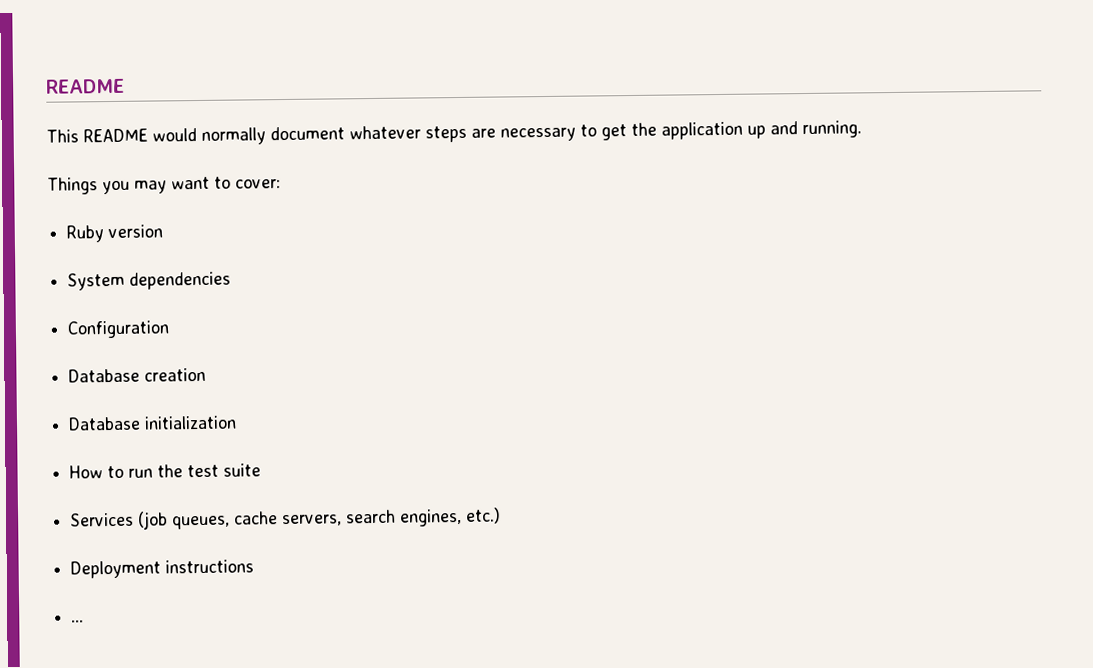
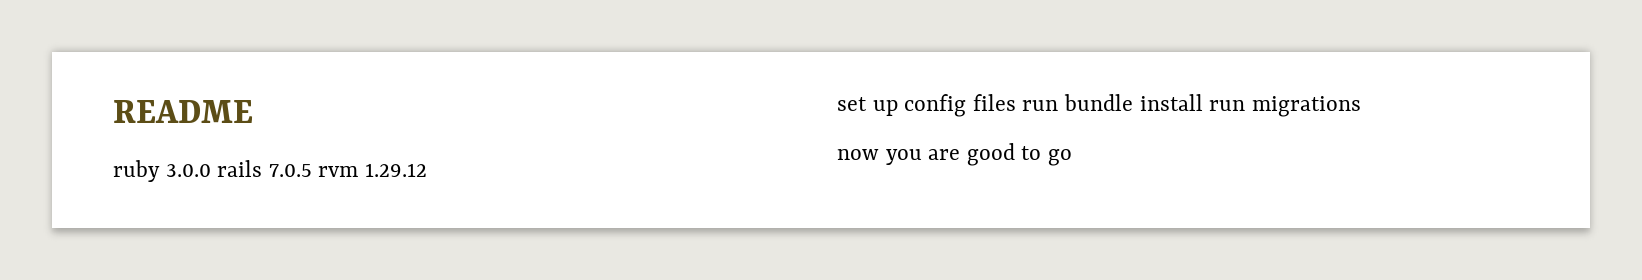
[46,120,862,145] [47,176,281,195] [66,224,164,243] [67,271,232,291] [67,320,171,339] [68,367,207,383] [68,415,238,431] [69,463,262,479] [70,507,502,530] [70,559,255,579] [71,619,85,623] This README would normally document whatever steps are necessary to get the application up and running. // Things you may want to cover: // Ruby version // System dependencies // Configuration // Database creation // Database initialization // How to run the test suite // Services (job queues, cache servers, search engines, etc.) // Deployment instructions // ... -> [113,160,428,182] [837,94,1361,117] [837,143,1073,166] ruby 3.0.0 rails 7.0.5 rvm 1.29.12 // set up config files run bundle install run migrations // now you are good to go

